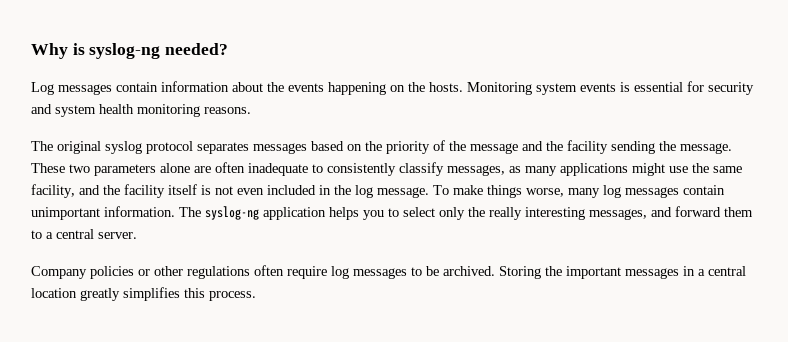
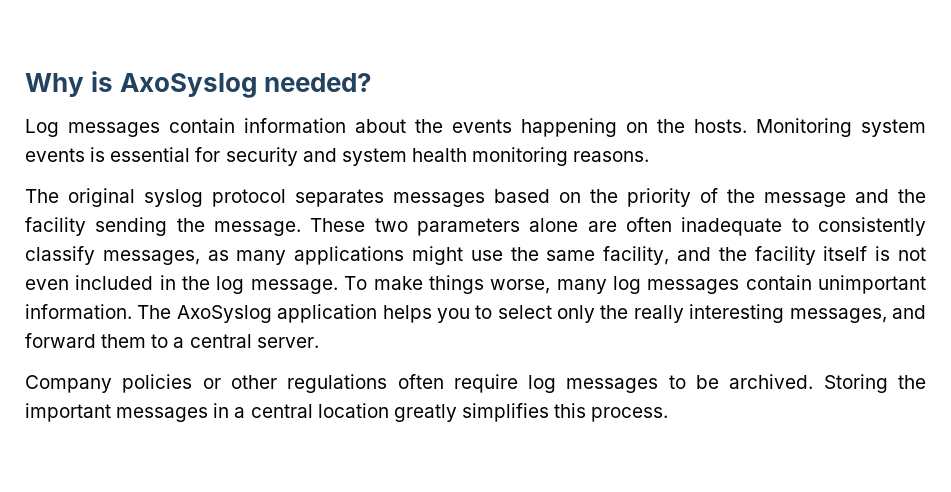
[89,43,161,59] syslog-ng -> [120,73,258,98] AxoSyslog
[205,206,259,220] syslog-ng -> [176,305,272,323] AxoSyslog

